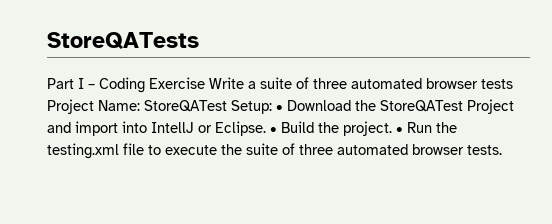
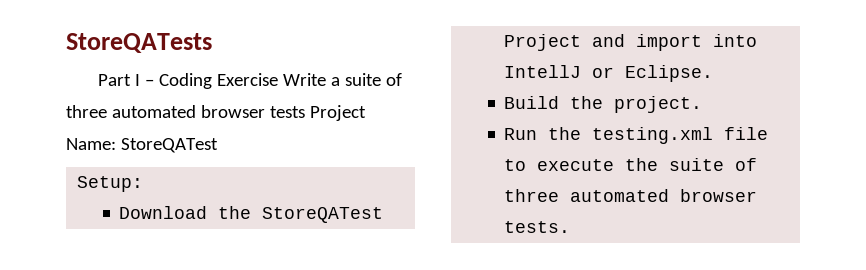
(227, 106) none -> (218, 145) //
[276,105,283,111] • -> (144, 184) //
[270,127,277,133] • -> (714, 73) //
[396,127,403,133] • -> (703, 104) //

